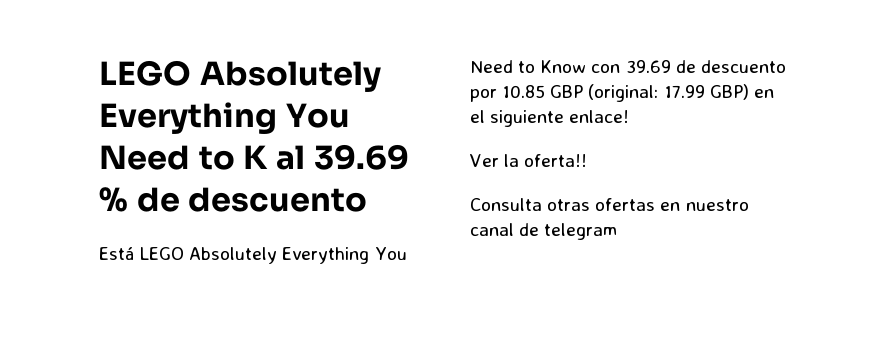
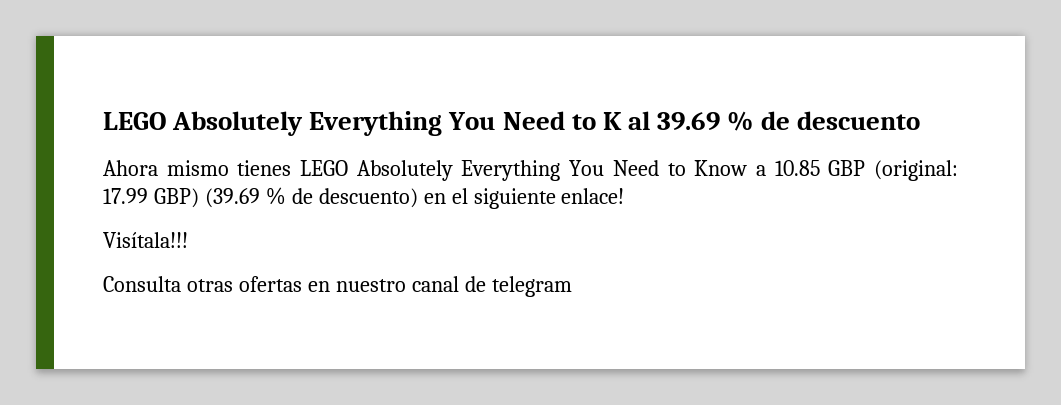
[99,247,135,260] Está -> [103,160,292,176] Ahora mismo tienes
[591,60,786,73] [470,89,497,102] con 39.69 de descuento por -> [755,165,766,176] a
(749, 92) none -> [204,187,418,208] (39.69 % de descuento)
[470,154,588,167] Ver la oferta!! -> [103,232,188,248] Visítala!!!

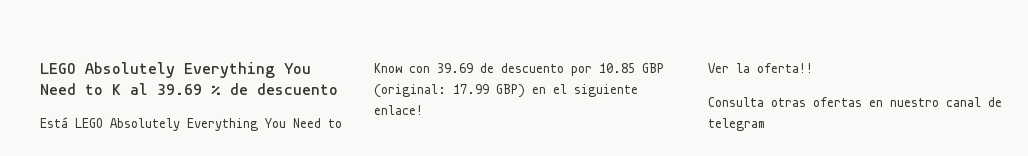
[103,160,292,176] Ahora mismo tienes -> [40,117,68,128] Está
[755,165,766,176] a -> [409,63,592,76] con 39.69 de descuento por
[204,187,418,208] (39.69 % de descuento) -> (525, 91) none
[103,232,188,248] Visítala!!! -> [708,63,813,73] Ver la oferta!!

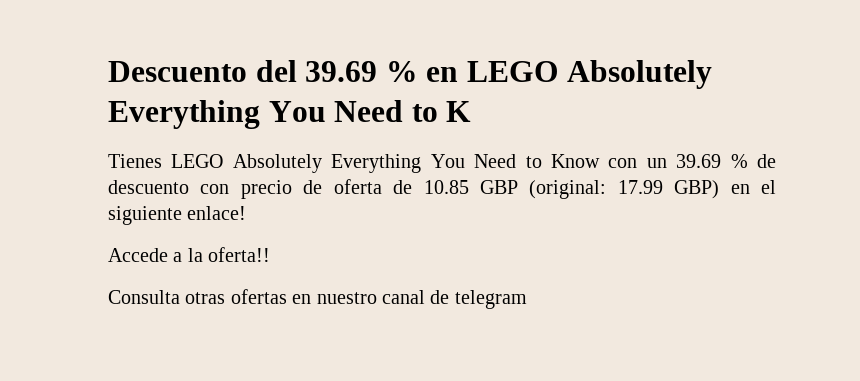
(40, 68) none -> [108,60,459,82] Descuento del 39.69 % en
[130,83,338,95] [40,117,68,128] al 39.69 % de descuento // Está -> [108,154,162,168] // Tienes
[437,63,592,76] 39.69 de descuento por -> [646,154,776,168] [108,179,413,199] un 39.69 % de descuento con precio de oferta de
[708,63,729,73] Ver -> [108,248,183,262] Accede a

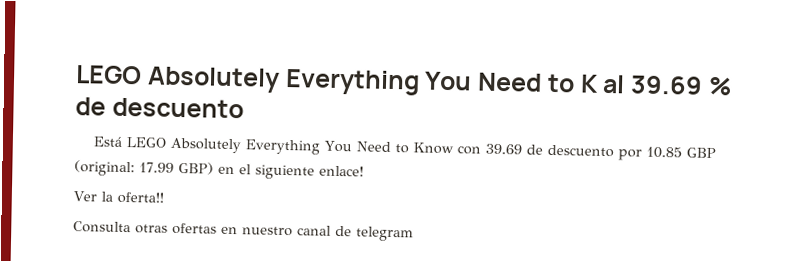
[108,60,459,82] Descuento del 39.69 % en -> (75, 75) none
[108,154,162,168] // Tienes -> [602,74,733,96] [75,97,244,119] [93,136,123,147] al 39.69 % de descuento // Está
[646,154,776,168] [108,179,413,199] un 39.69 % de descuento con precio de oferta de -> [485,143,643,161] 39.69 de descuento por
[108,248,183,262] Accede a -> [73,191,97,202] Ver

